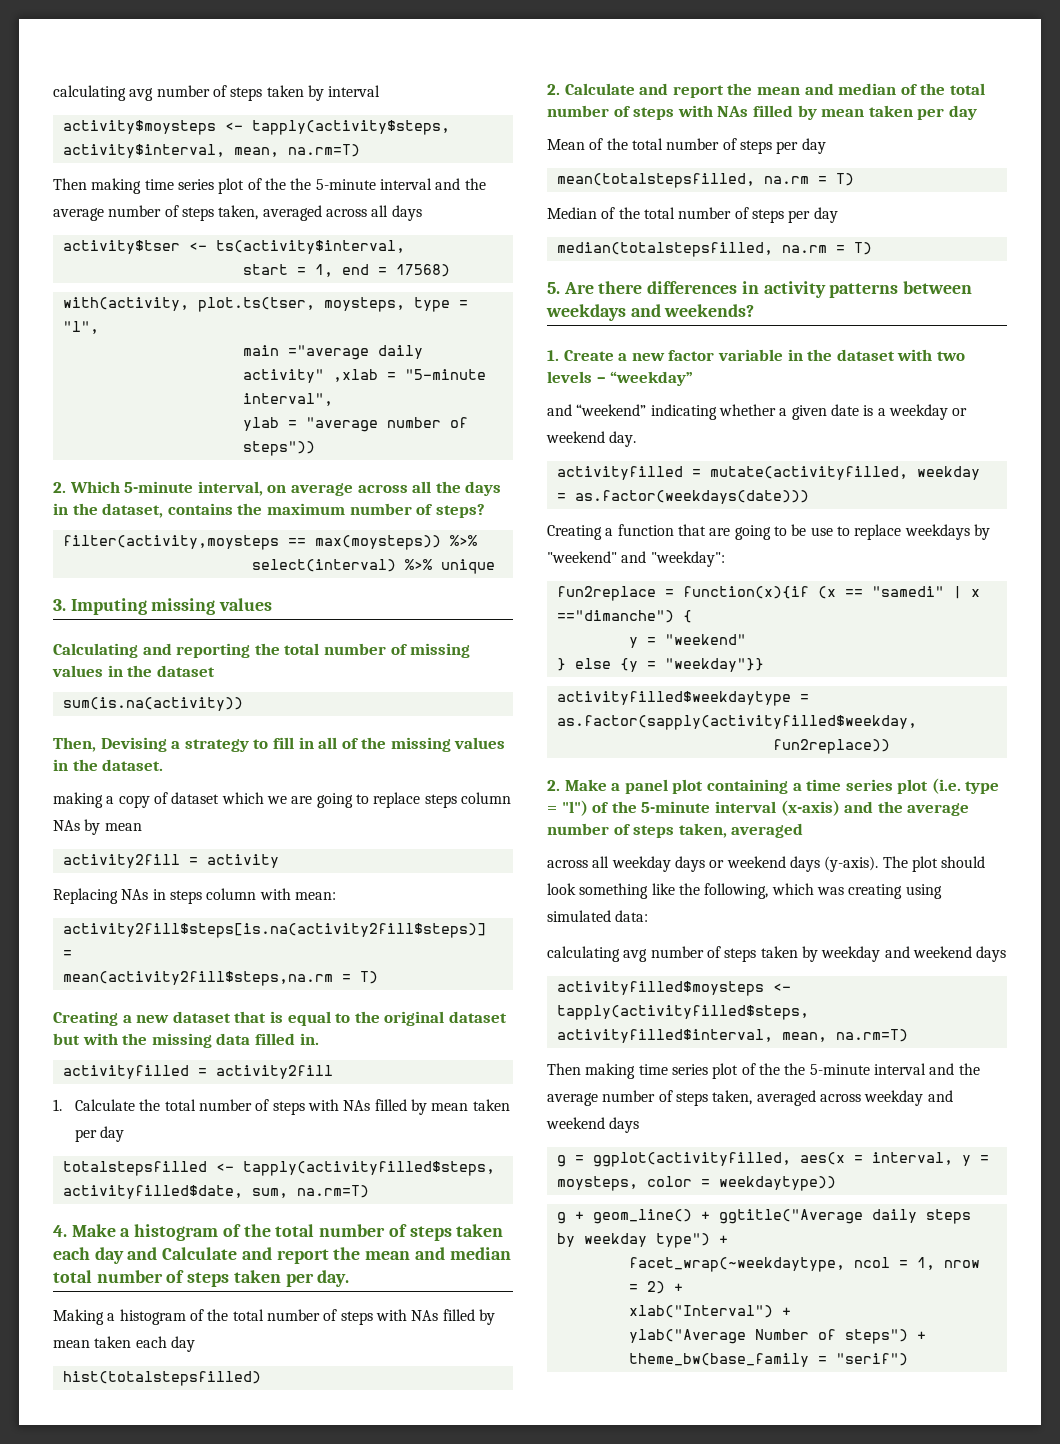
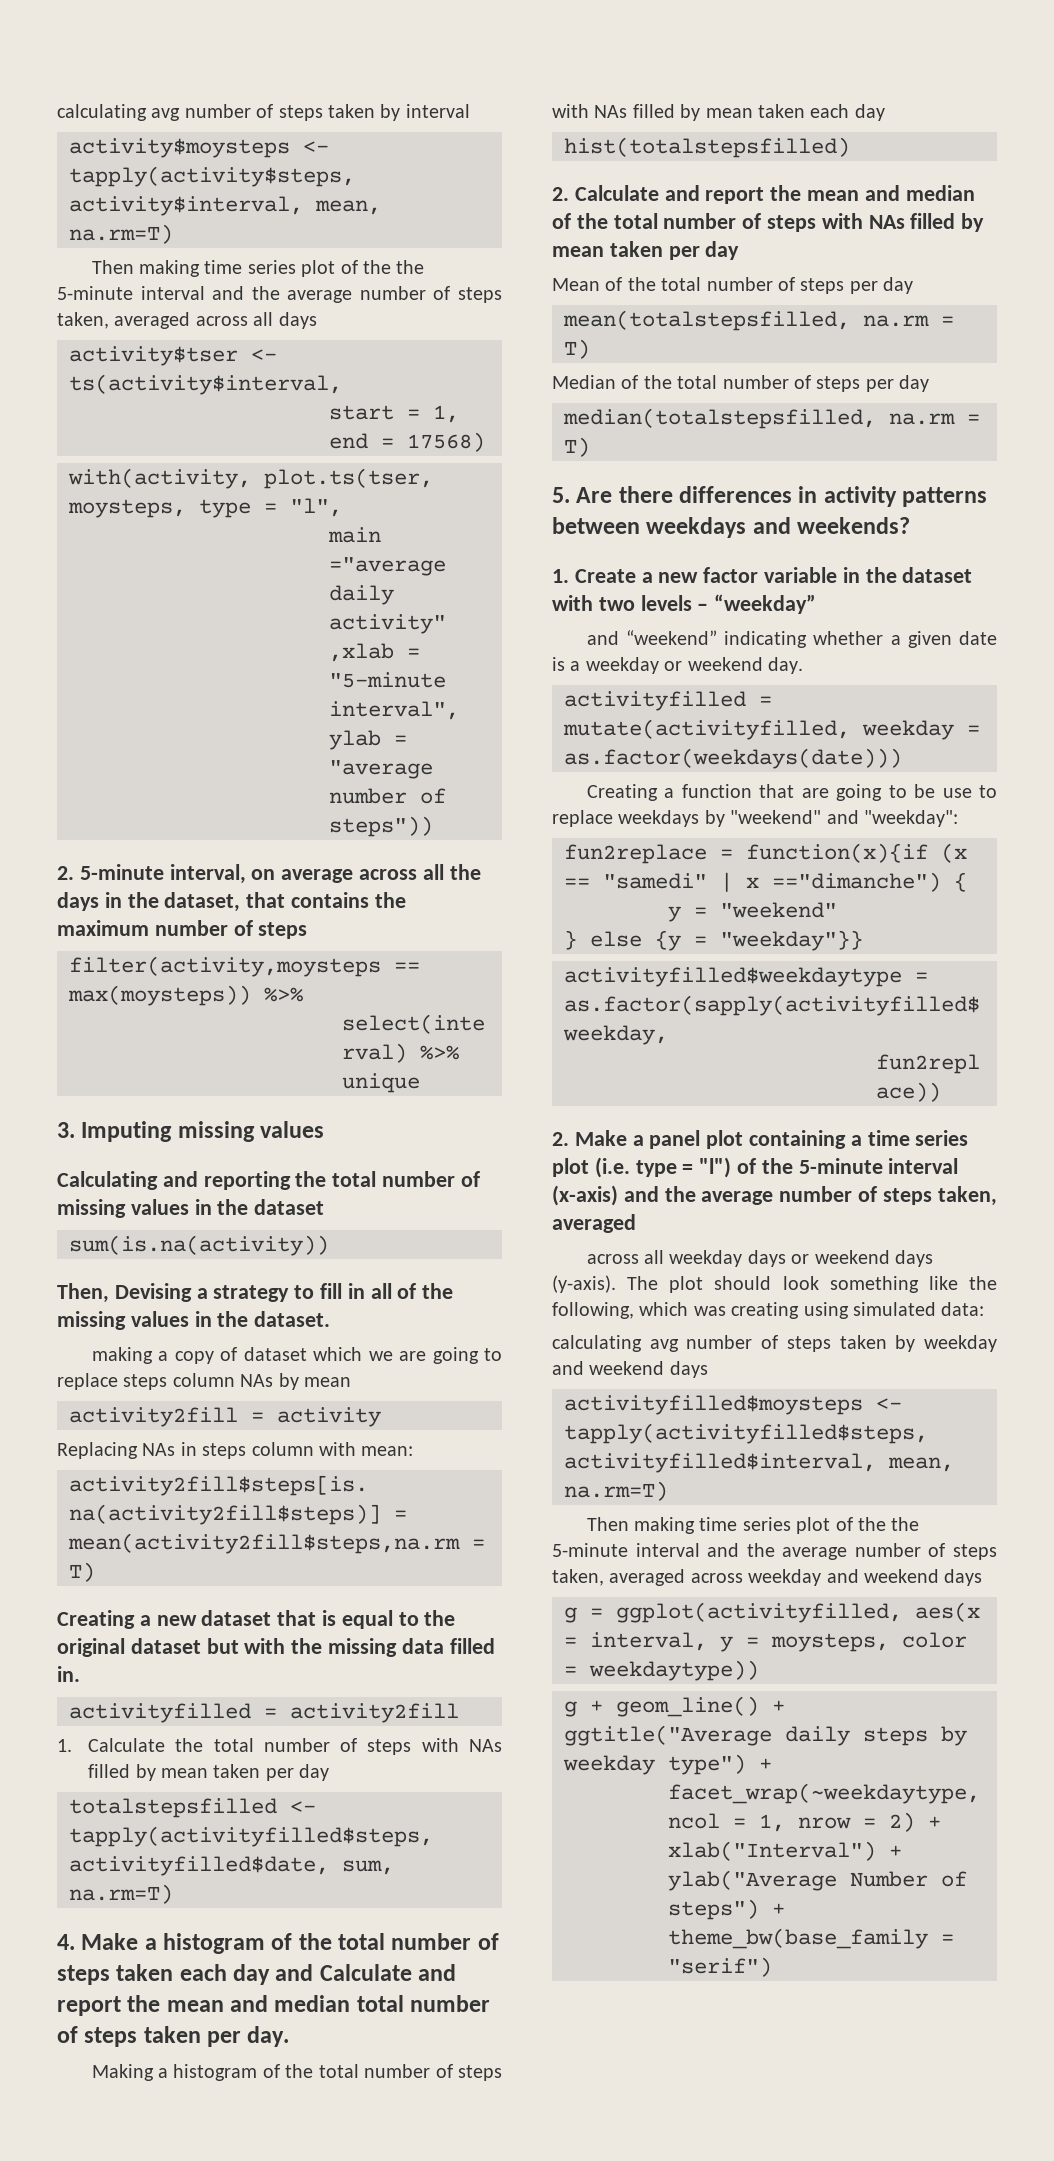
[69,481,120,493] Which -> (74, 873) none
(164, 510) none -> [246,892,286,908] that
[435,504,485,518] steps? -> [258,922,308,939] steps

